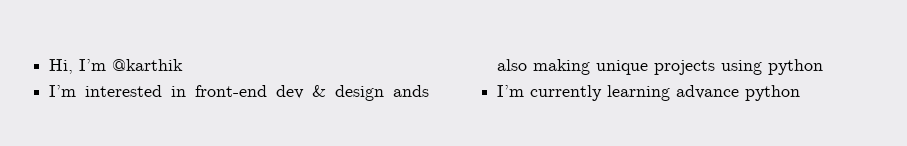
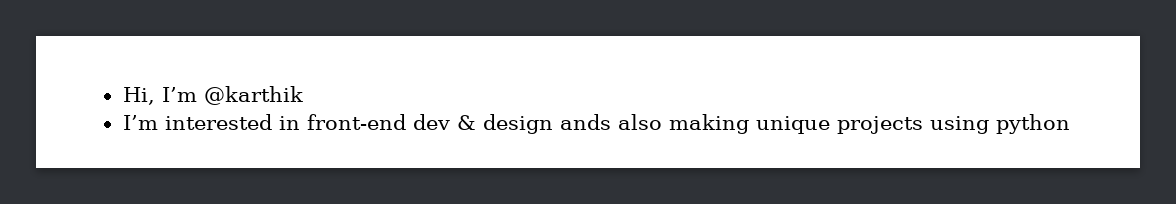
[497,85,801,101] // I’m currently learning advance python -> (1070, 124) none

